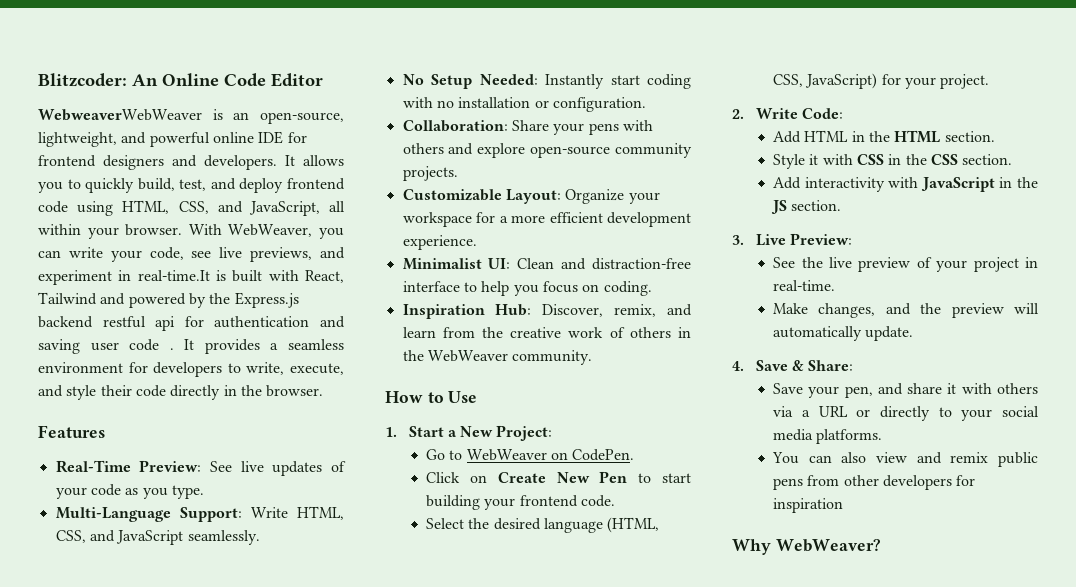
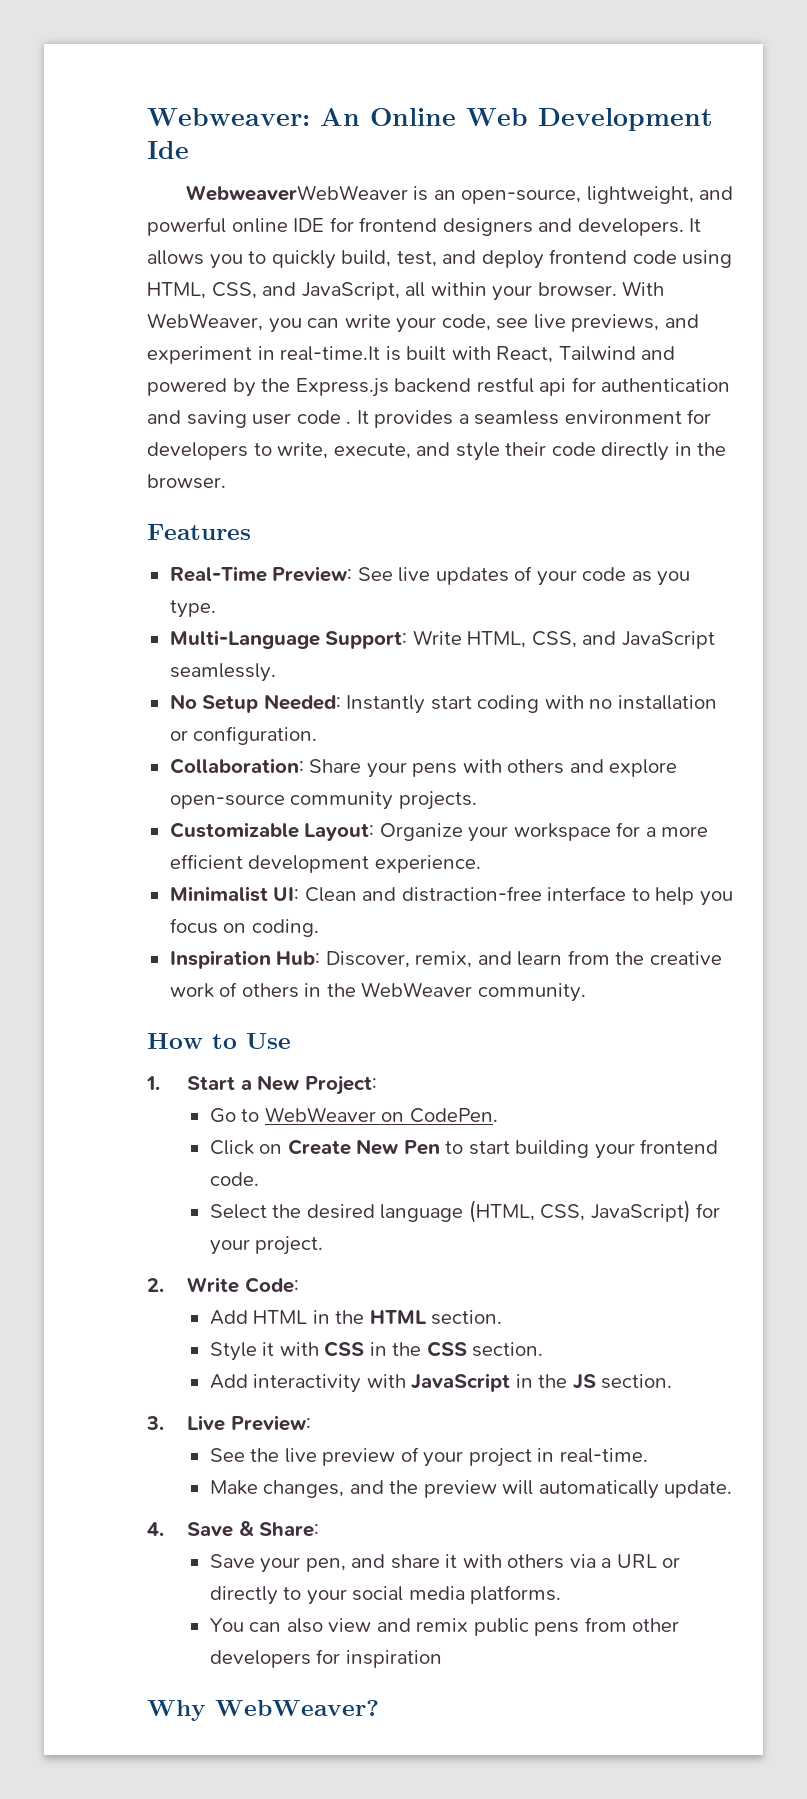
[38,73,127,87] Blitzcoder: -> [147,108,310,126] Webweaver:
[224,73,323,87] Code Editor -> [466,108,713,131] [147,141,189,159] Web Development Ide

